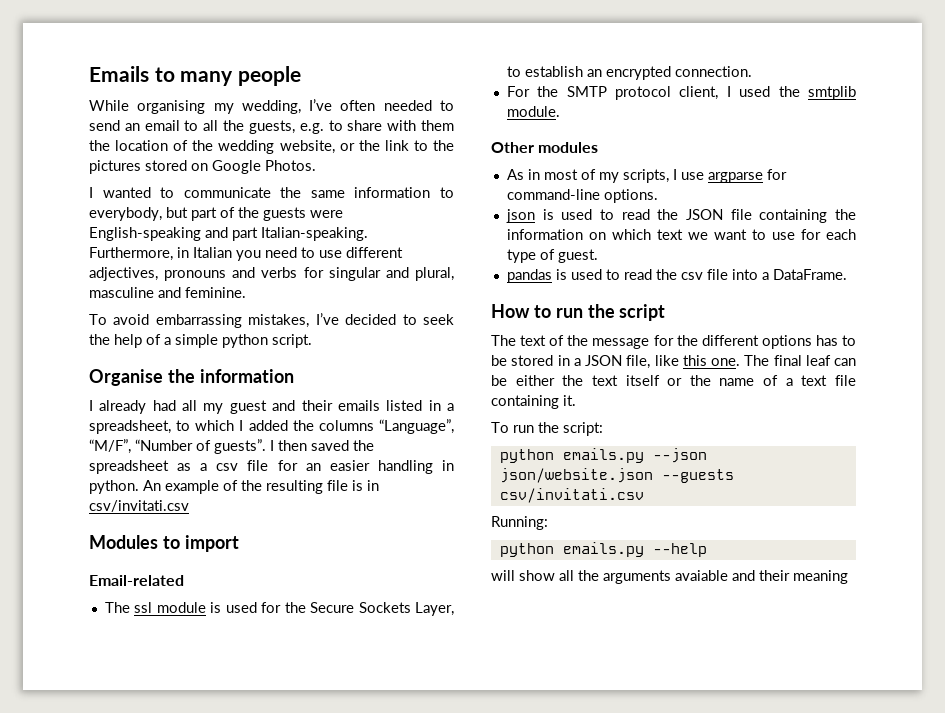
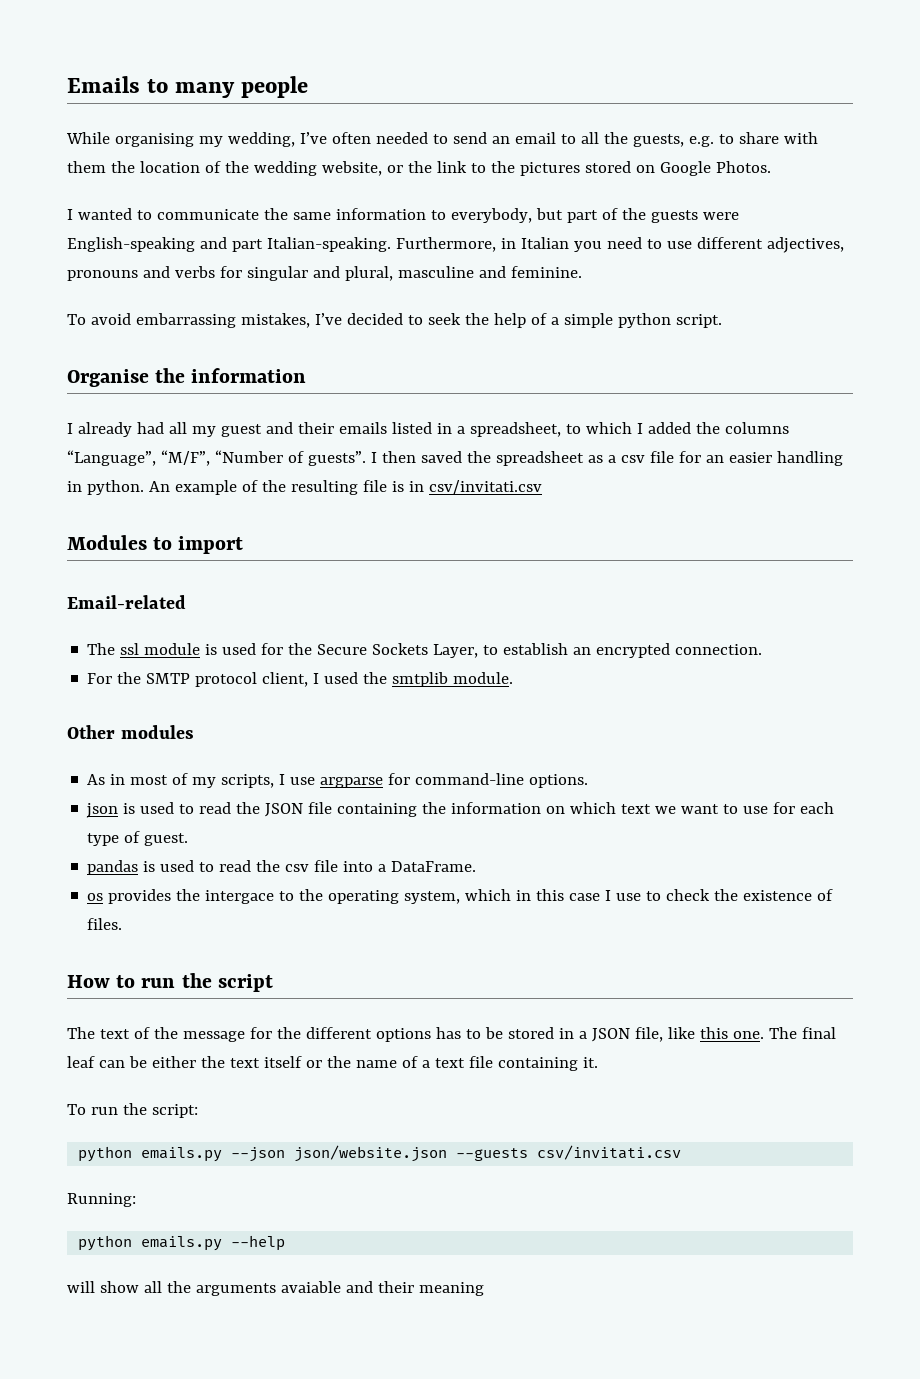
(847, 274) none -> [87,889,834,904] [87,918,123,930] // os provides the intergace to the operating system, which in this case I use to check the existence of files.

